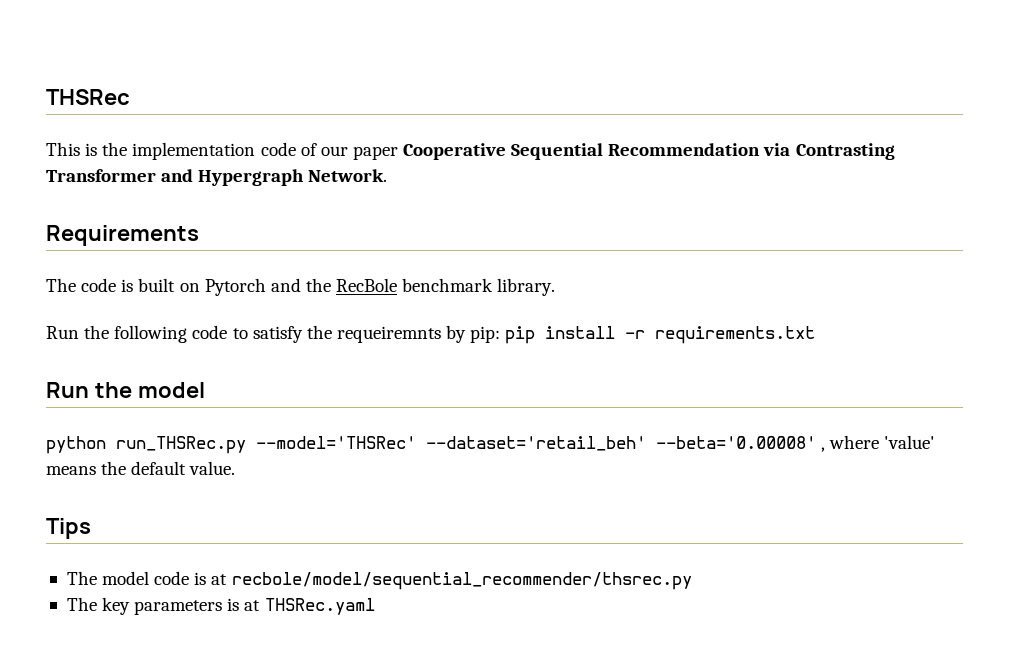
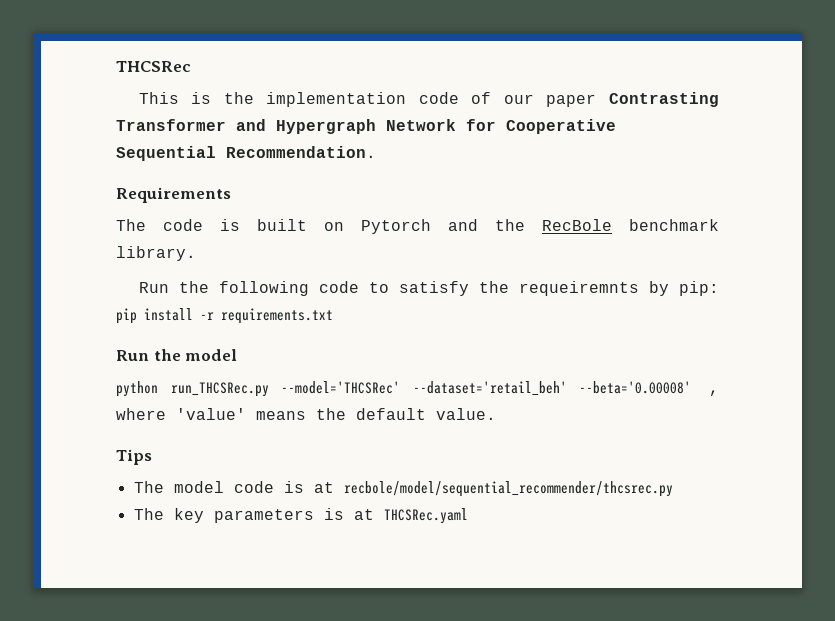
[46,89,130,105] THSRec -> [116,61,191,72] THCSRec
[403,143,895,160] [46,169,388,186] Cooperative Sequential Recommendation via Contrasting Transformer and Hypergraph Network. -> [609,92,720,107] [116,119,616,134] [116,146,376,161] Contrasting Transformer and Hypergraph Network for Cooperative Sequential Recommendation.
[116,436,416,454] run_THSRec.py --model='THSRec' -> [170,381,401,397] run_THCSRec.py --model='THCSRec'
[231,572,692,590] recbole/model/sequential_recommender/thsrec.py -> [343,481,673,497] recbole/model/sequential_recommender/thcsrec.py
[264,598,375,615] THSRec.yaml -> [383,508,468,524] THCSRec.yaml

